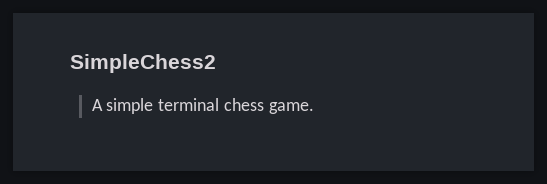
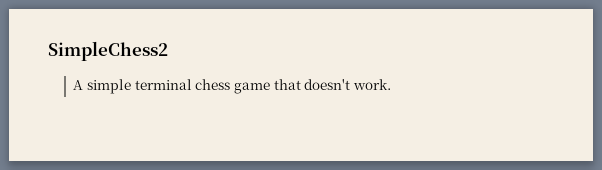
[268,102,314,114] game. -> [234,79,391,94] game that doesn't work.

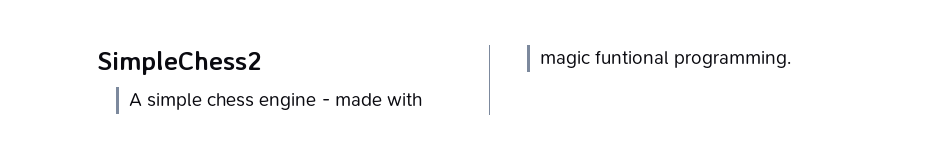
[134,79,391,94] terminal chess game that doesn't work. -> [207,93,422,110] [540,50,792,68] chess engine - made with magic funtional programming.

